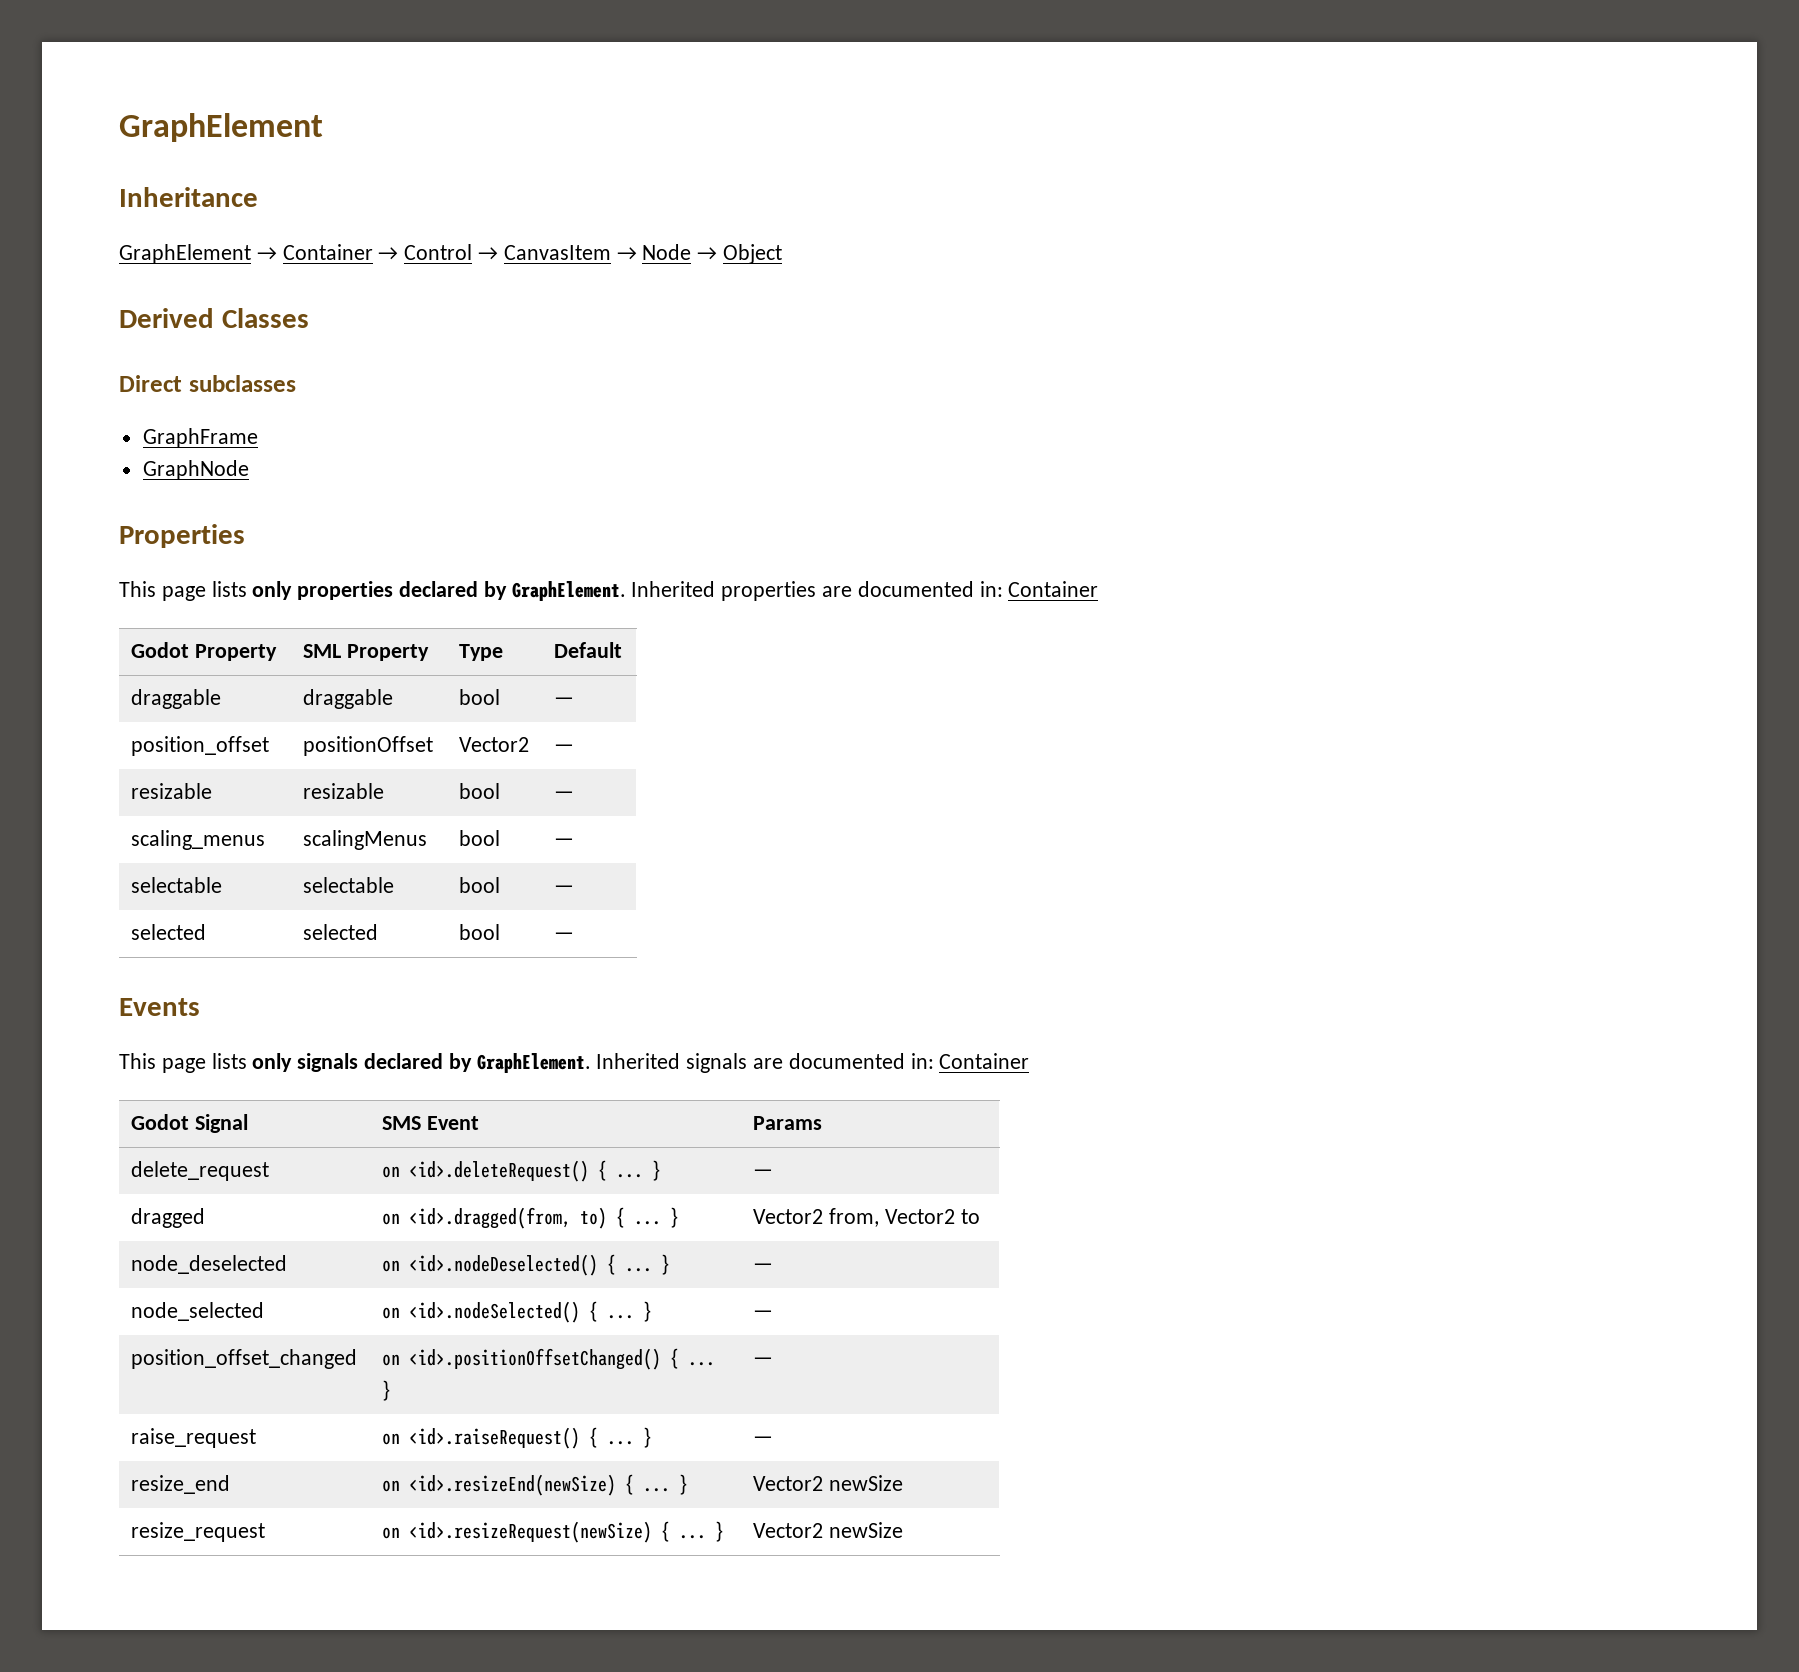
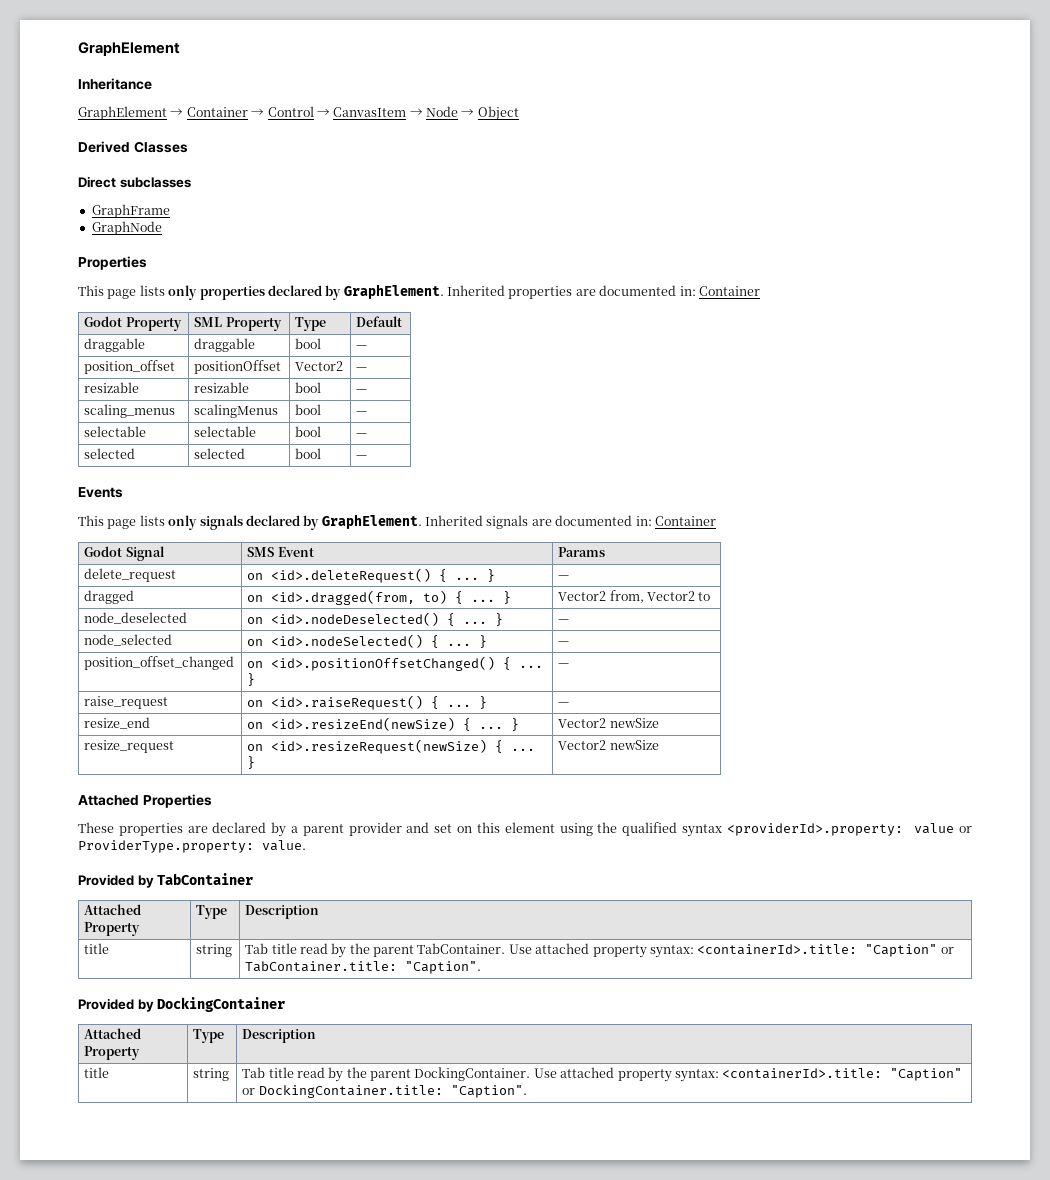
(904, 1530) none -> [78,794,212,808] [78,822,972,837] [78,840,306,853] [78,873,254,888] [84,904,142,915] [84,922,141,936] [196,905,228,919] [245,905,320,919] [84,943,110,954] [196,944,233,957] [245,943,954,958] [245,961,482,974] [78,997,286,1012] [84,1028,142,1039] [84,1046,141,1060] [193,1029,225,1043] [242,1029,317,1043] [84,1067,110,1078] [193,1068,230,1081] [242,1067,963,1082] [242,1085,527,1098] // Attached Properties // These properties are declared by a parent provider and set on this element using the qualified syntax <providerId>.property: value or ProviderType.property: value. // Provided by TabContainer // Attached Property | Type | Description // title | string | Tab title read by the parent TabContainer. Use attached property syntax: <containerId>.title: "Caption" or TabContainer.title: "Caption". // Provided by DockingContainer // Attached Property | Type | Description // title | string | Tab title read by the parent DockingContainer. Use attached property syntax: <containerId>.title: "Caption" or DockingContainer.title: "Caption".

